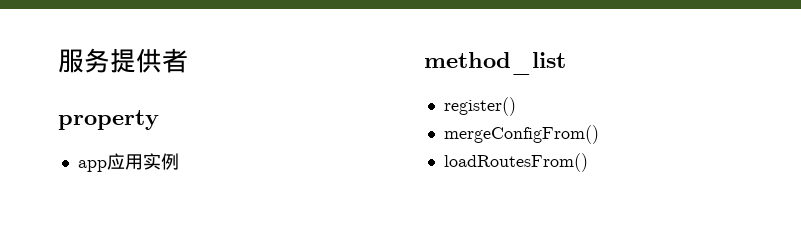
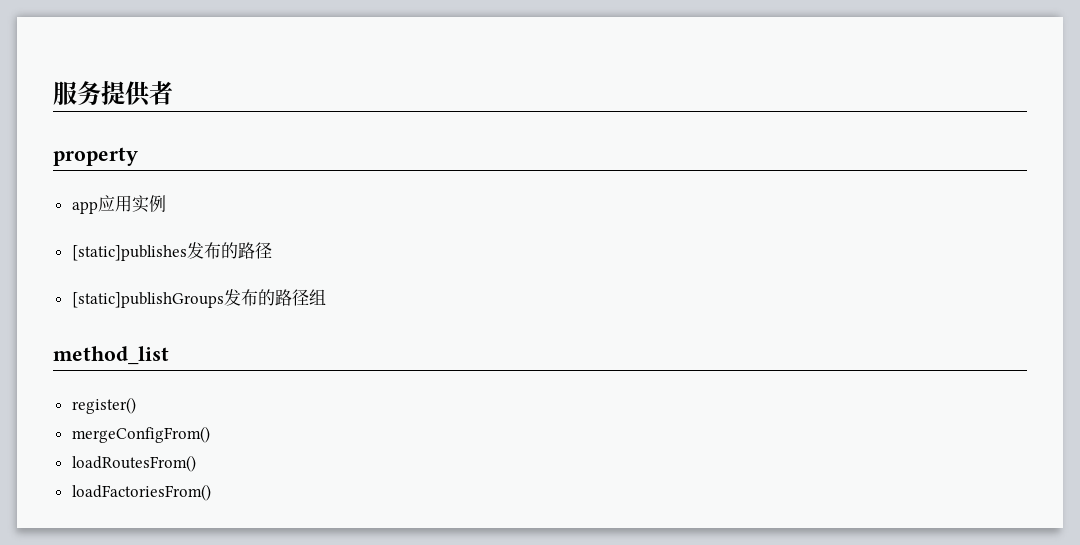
(179, 161) none -> [71,242,272,261] [71,289,326,308] // [static]publishes发布的路径 // [static]publishGroups发布的路径组
(588, 162) none -> [71,484,211,501] // loadFactoriesFrom()

